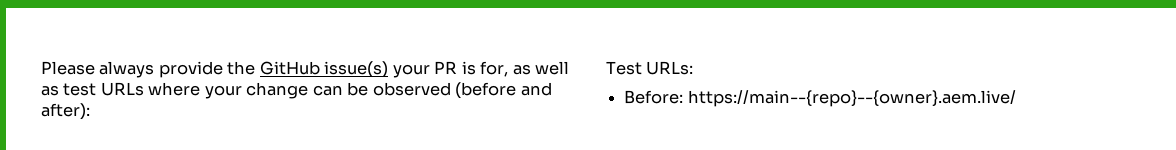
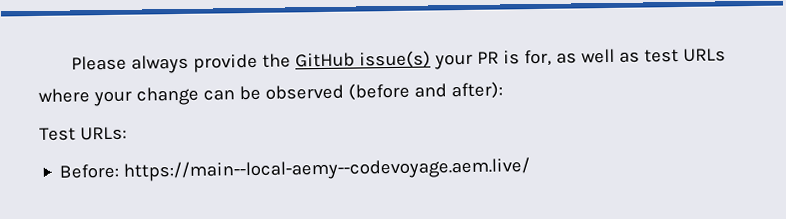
[687,90,1016,107] https://main--{repo}--{owner}.aem.live/ -> [123,157,531,182] https://main--local-aemy--codevoyage.aem.live/

